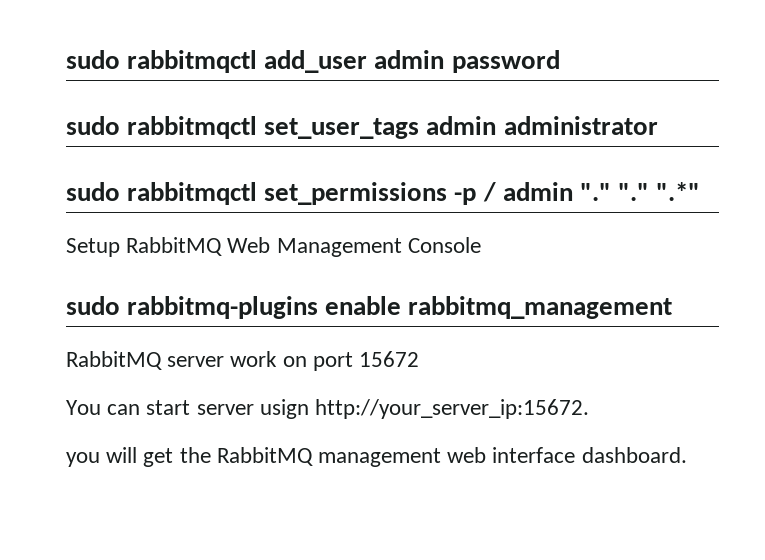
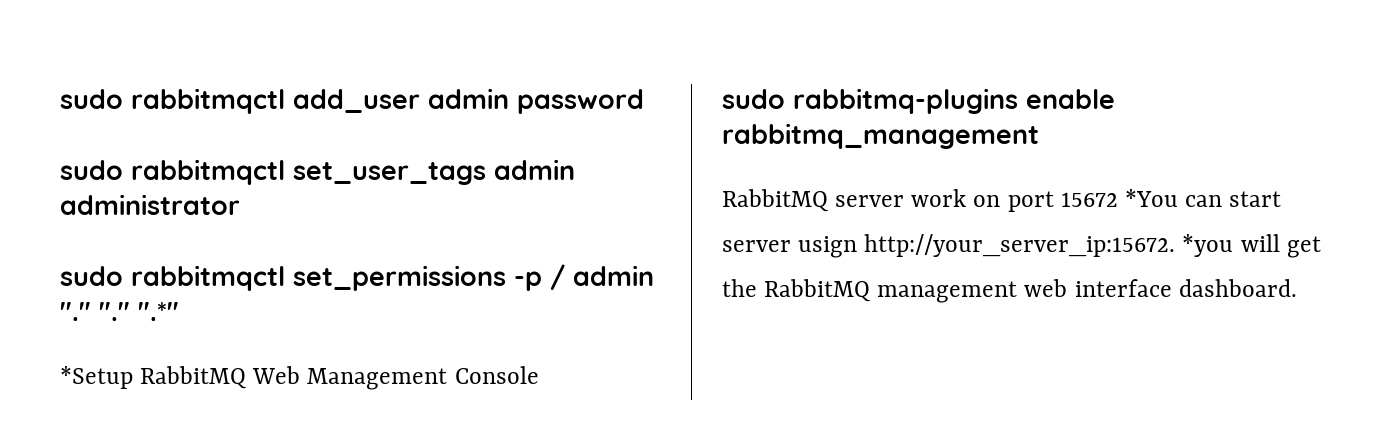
[66,238,120,257] Setup -> [60,366,133,389] *Setup
[66,400,101,415] // You -> [1124,189,1178,207] *You
[66,452,100,467] // you -> [1182,234,1234,257] *you

